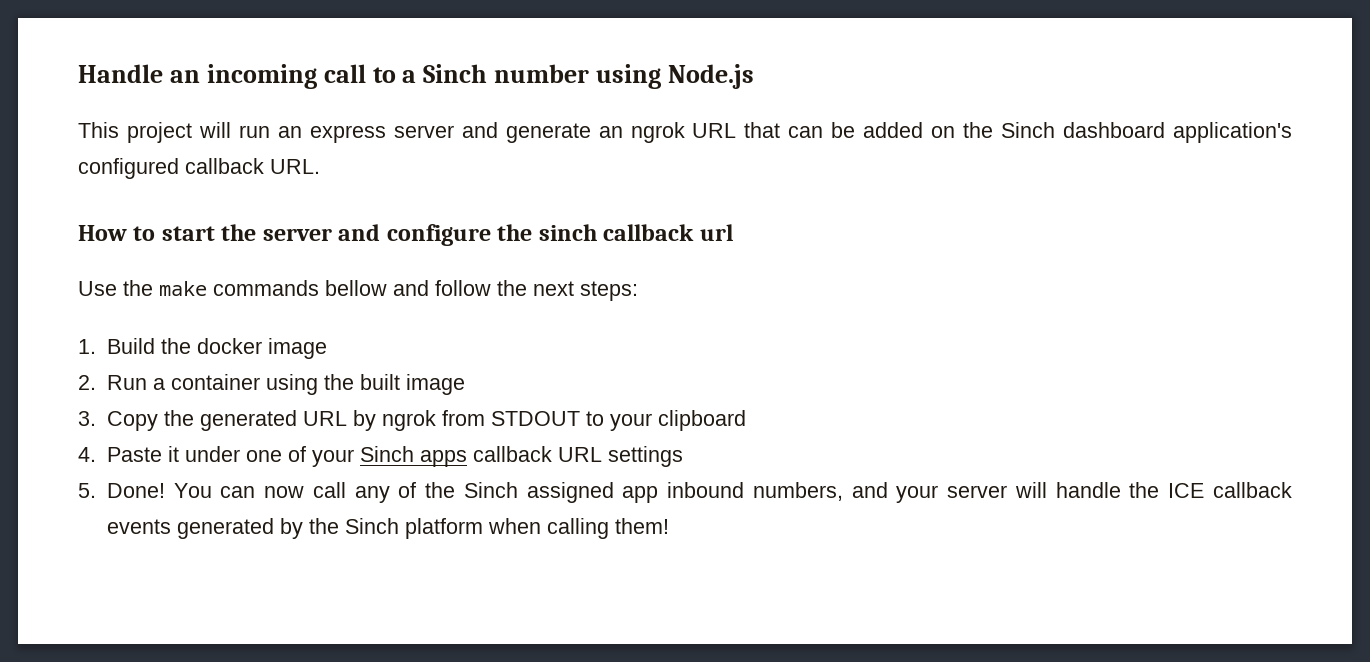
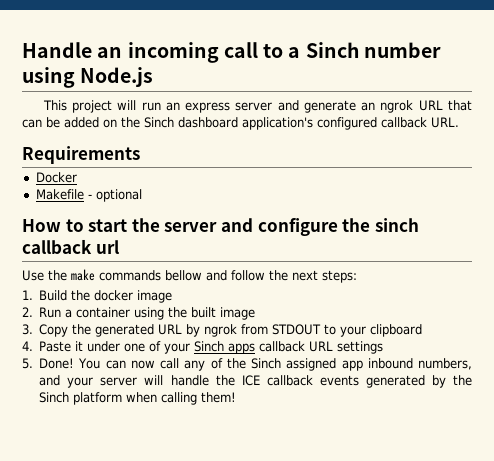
(320, 166) none -> [22,146,140,164] [35,172,77,183] [35,189,142,202] // Requirements // Docker // Makefile - optional

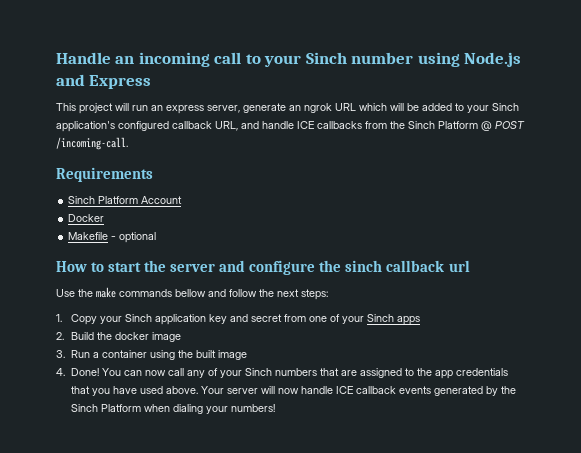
[288,47,301,58] a -> [264,55,302,67] your
(154, 77) none -> [56,74,152,89] and Express
[235,100,299,111] server and -> [207,105,240,113] server,
[448,100,472,111] [22,117,459,130] [22,146,140,164] that can be added on the Sinch dashboard application's configured callback URL. // Requirements -> [359,103,519,113] [56,121,525,132] [56,137,128,150] [56,167,153,182] [68,196,183,204] which will be added to your Sinch application's configured callback URL, and handle ICE callbacks from the Sinch Platform @ POST /incoming-call. // Requirements // Sinch Platform Account
(33, 295) none -> [70,314,420,325] [56,332,64,340] Copy your Sinch application key and secret from one of your Sinch apps // 2.
[22,307,33,317] 2. -> [56,350,65,358] 3.
[22,324,423,337] [22,341,384,354] [22,358,33,369] 3. Copy the generated URL by ngrok from STDOUT to your clipboard // 4. Paste it under one of your Sinch apps callback URL settings // 5. -> [56,368,65,376] 4.
[226,358,472,371] [39,375,235,388] the Sinch assigned app inbound numbers, and your server will handle the -> [219,368,508,379] [70,386,333,396] your Sinch numbers that are assigned to the app credentials that you have used above. Your server will now handle
[73,392,237,405] platform when calling them! -> [100,404,275,414] Platform when dialing your numbers!

